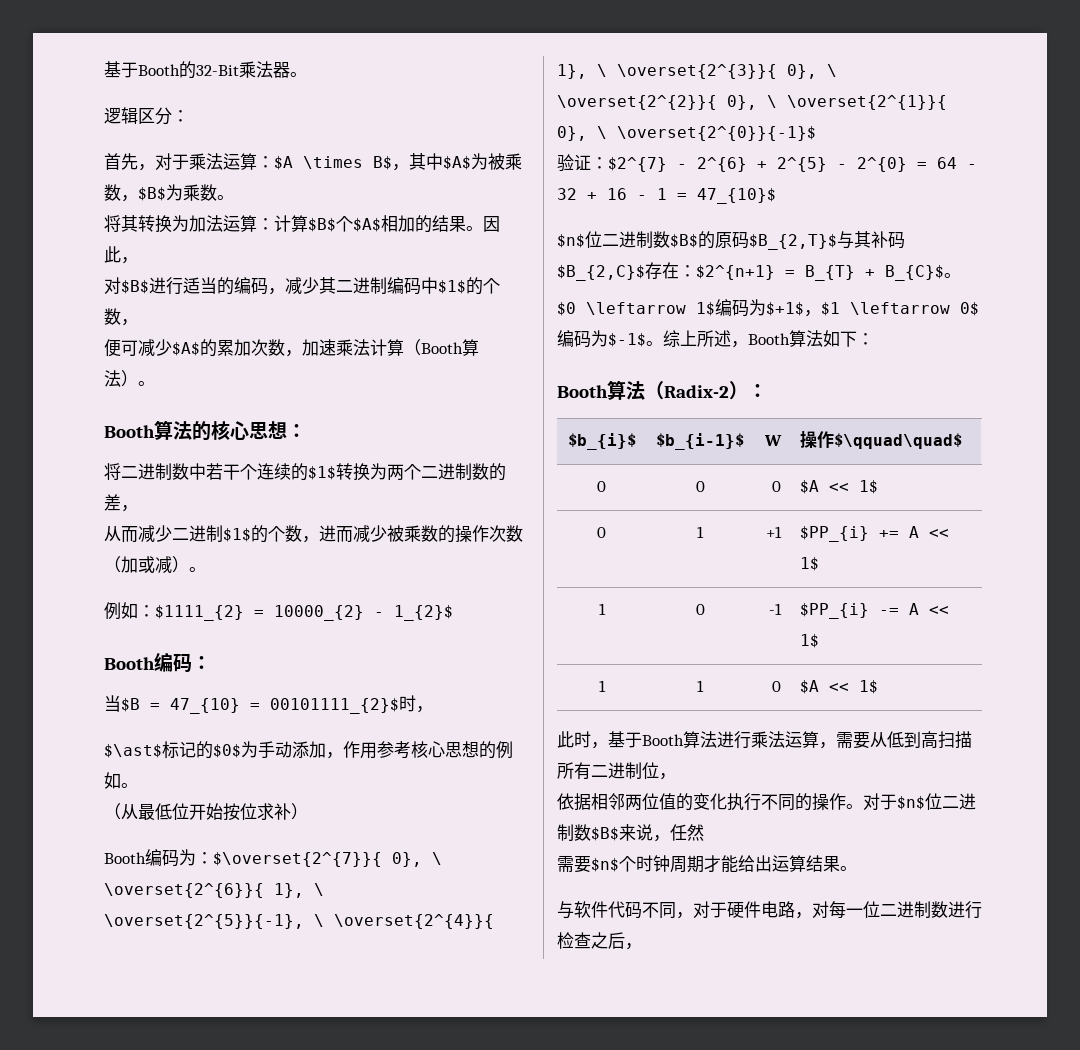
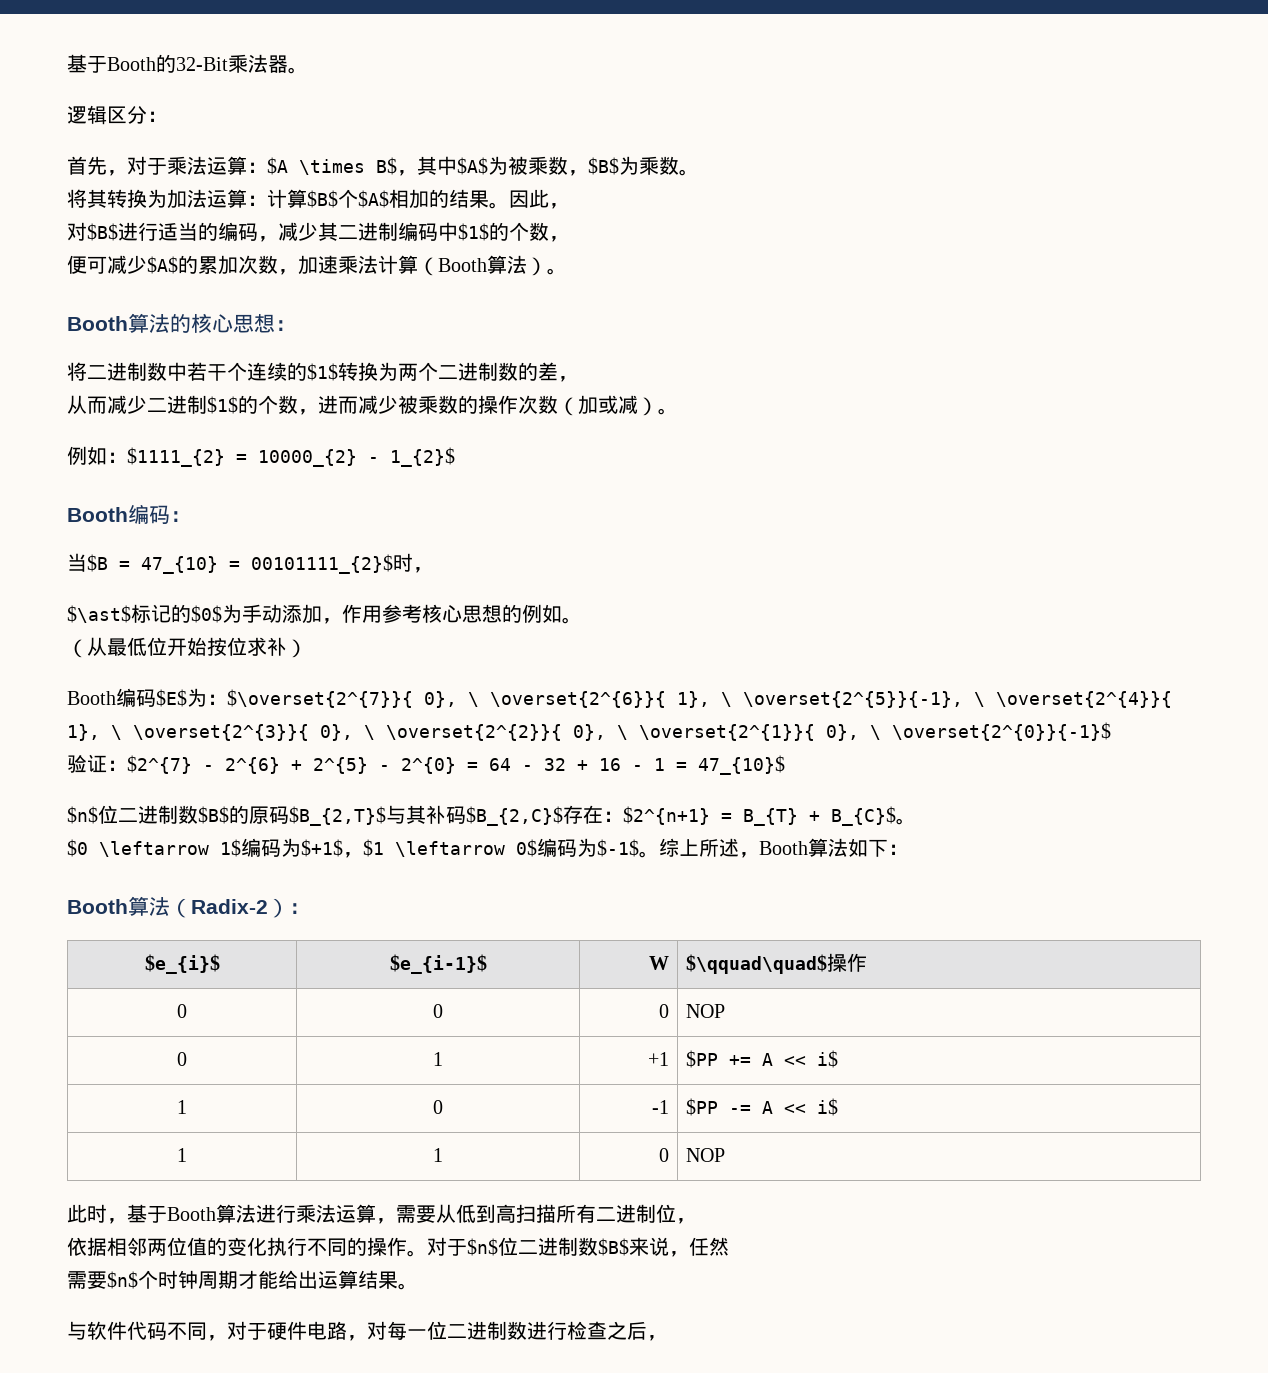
(179, 858) none -> [156,689,187,707] $E$
[567,433,636,450] [656,433,744,450] $b_{i}$ | $b_{i-1}$ -> [144,954,220,974] [389,954,487,974] $e_{i}$ | $e_{i-1}$
[799,431,962,449] 操作$\qquad\quad$ -> [686,953,868,974] $\qquad\quad$操作
[799,479,878,494] $A << 1$ -> [686,1004,726,1018] NOP
[799,525,869,542] $PP_{i} -> [686,1050,719,1068] $PP
[799,556,819,571] 1$ -> [817,1050,839,1068] i$
[799,602,869,619] $PP_{i} -> [686,1098,719,1116] $PP
[799,633,819,648] 1$ -> [817,1098,839,1116] i$
[799,679,878,694] $A << 1$ -> [686,1148,726,1162] NOP

